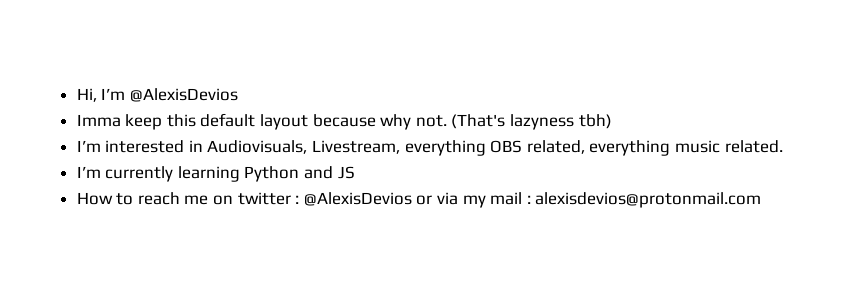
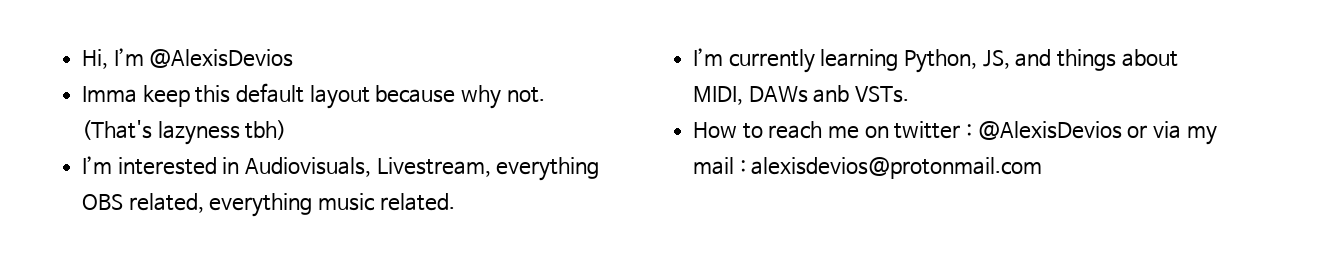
[244,166,355,182] Python and JS -> [904,49,1178,73] [693,85,910,105] Python, JS, and things about MIDI, DAWs anb VSTs.

